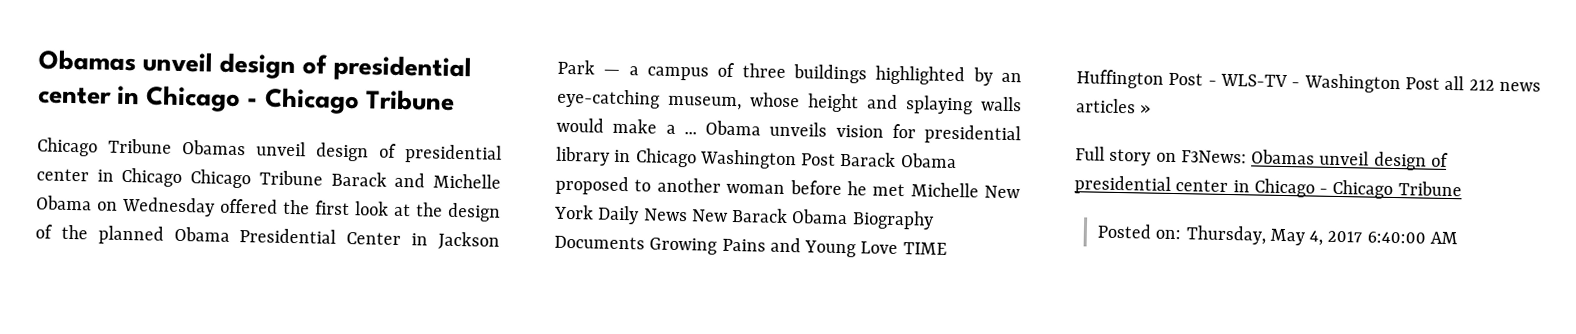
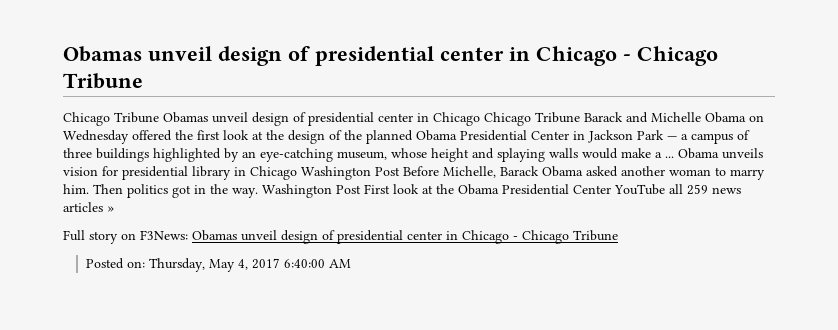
[840,151,957,169] [555,175,1020,199] [554,204,934,230] [554,235,947,258] [1076,69,1495,94] Barack Obama proposed to another woman before he met Michelle New York Daily News New Barack Obama Biography Documents Growing Pains and Young Love TIME Huffington Post - WLS-TV - Washington Post all 212 -> [403,166,765,180] [63,184,708,198] Before Michelle, Barack Obama asked another woman to marry him. Then politics got in the way. Washington Post First look at the Obama Presidential Center YouTube all 259

